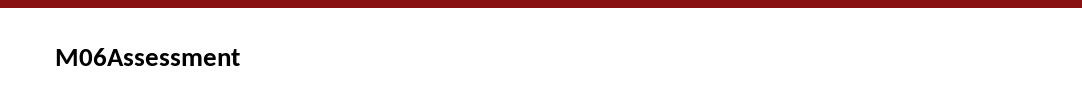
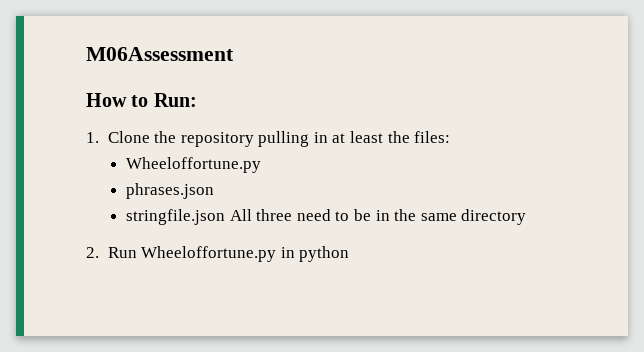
(240, 57) none -> [86,93,197,107] [86,131,451,147] [126,157,262,173] [126,183,215,199] [126,209,527,225] [86,246,350,262] // How to Run: // 1. Clone the repository pulling in at least the files: // Wheeloffortune.py // phrases.json // stringfile.json All three need to be in the same directory // 2. Run Wheeloffortune.py in python

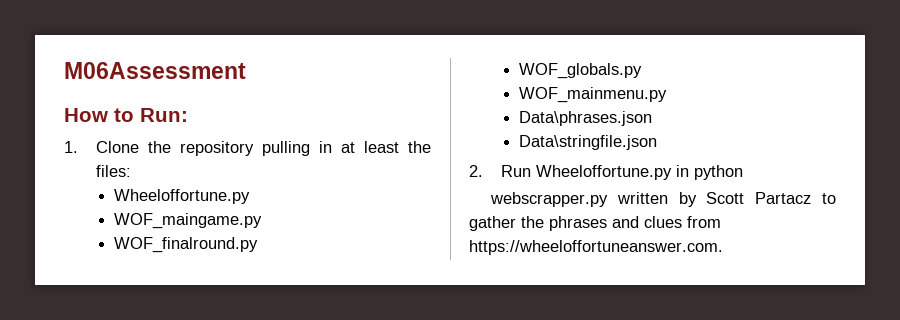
[126,183,215,199] [126,209,527,225] phrases.json // stringfile.json All three need to be in the same directory -> [113,213,262,229] [113,237,258,253] [518,63,642,79] [518,87,667,103] [518,111,652,126] [518,135,657,150] WOF_maingame.py // WOF_finalround.py // WOF_globals.py // WOF_mainmenu.py // Data\phrases.json // Data\stringfile.json
(350, 254) none -> [489,192,836,207] [469,216,721,231] [469,240,723,255] // webscrapper.py written by Scott Partacz to gather the phrases and clues from https://wheeloffortuneanswer.com.

